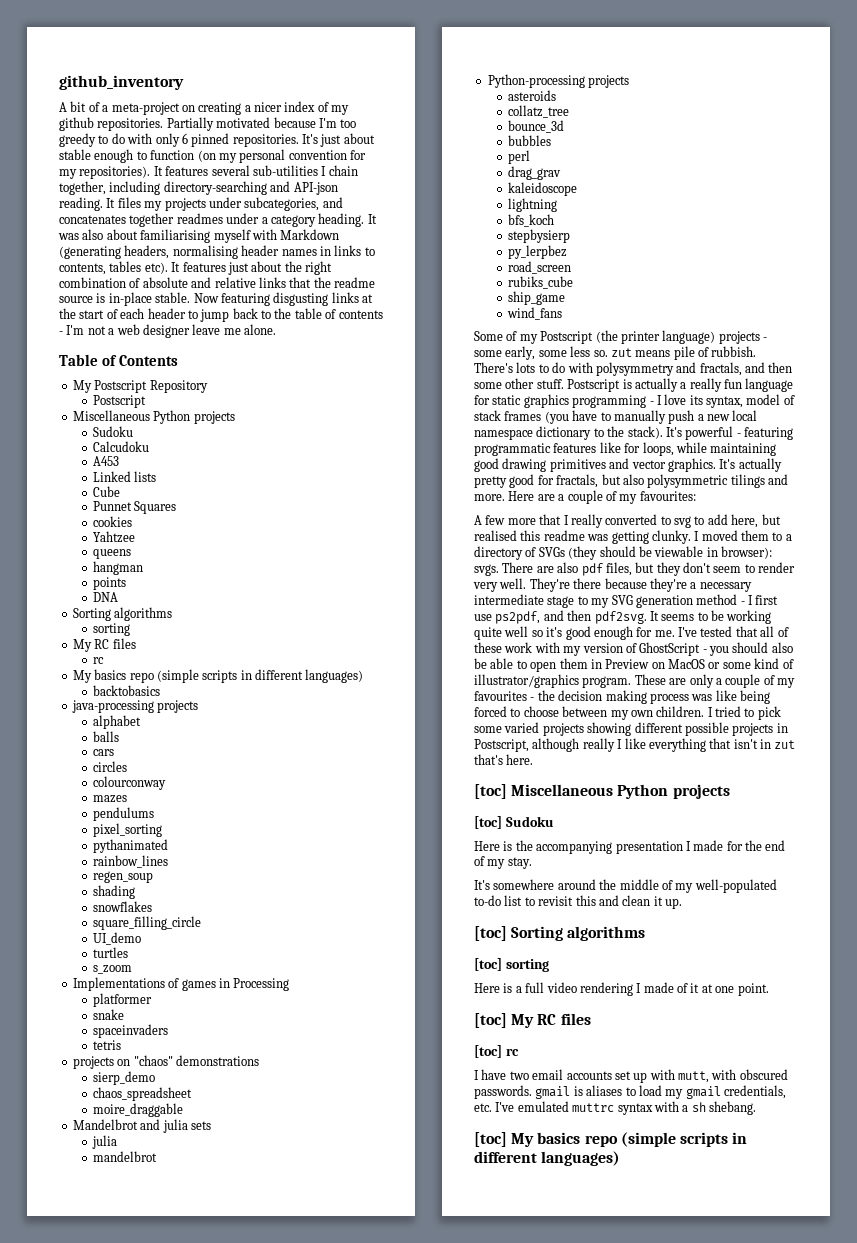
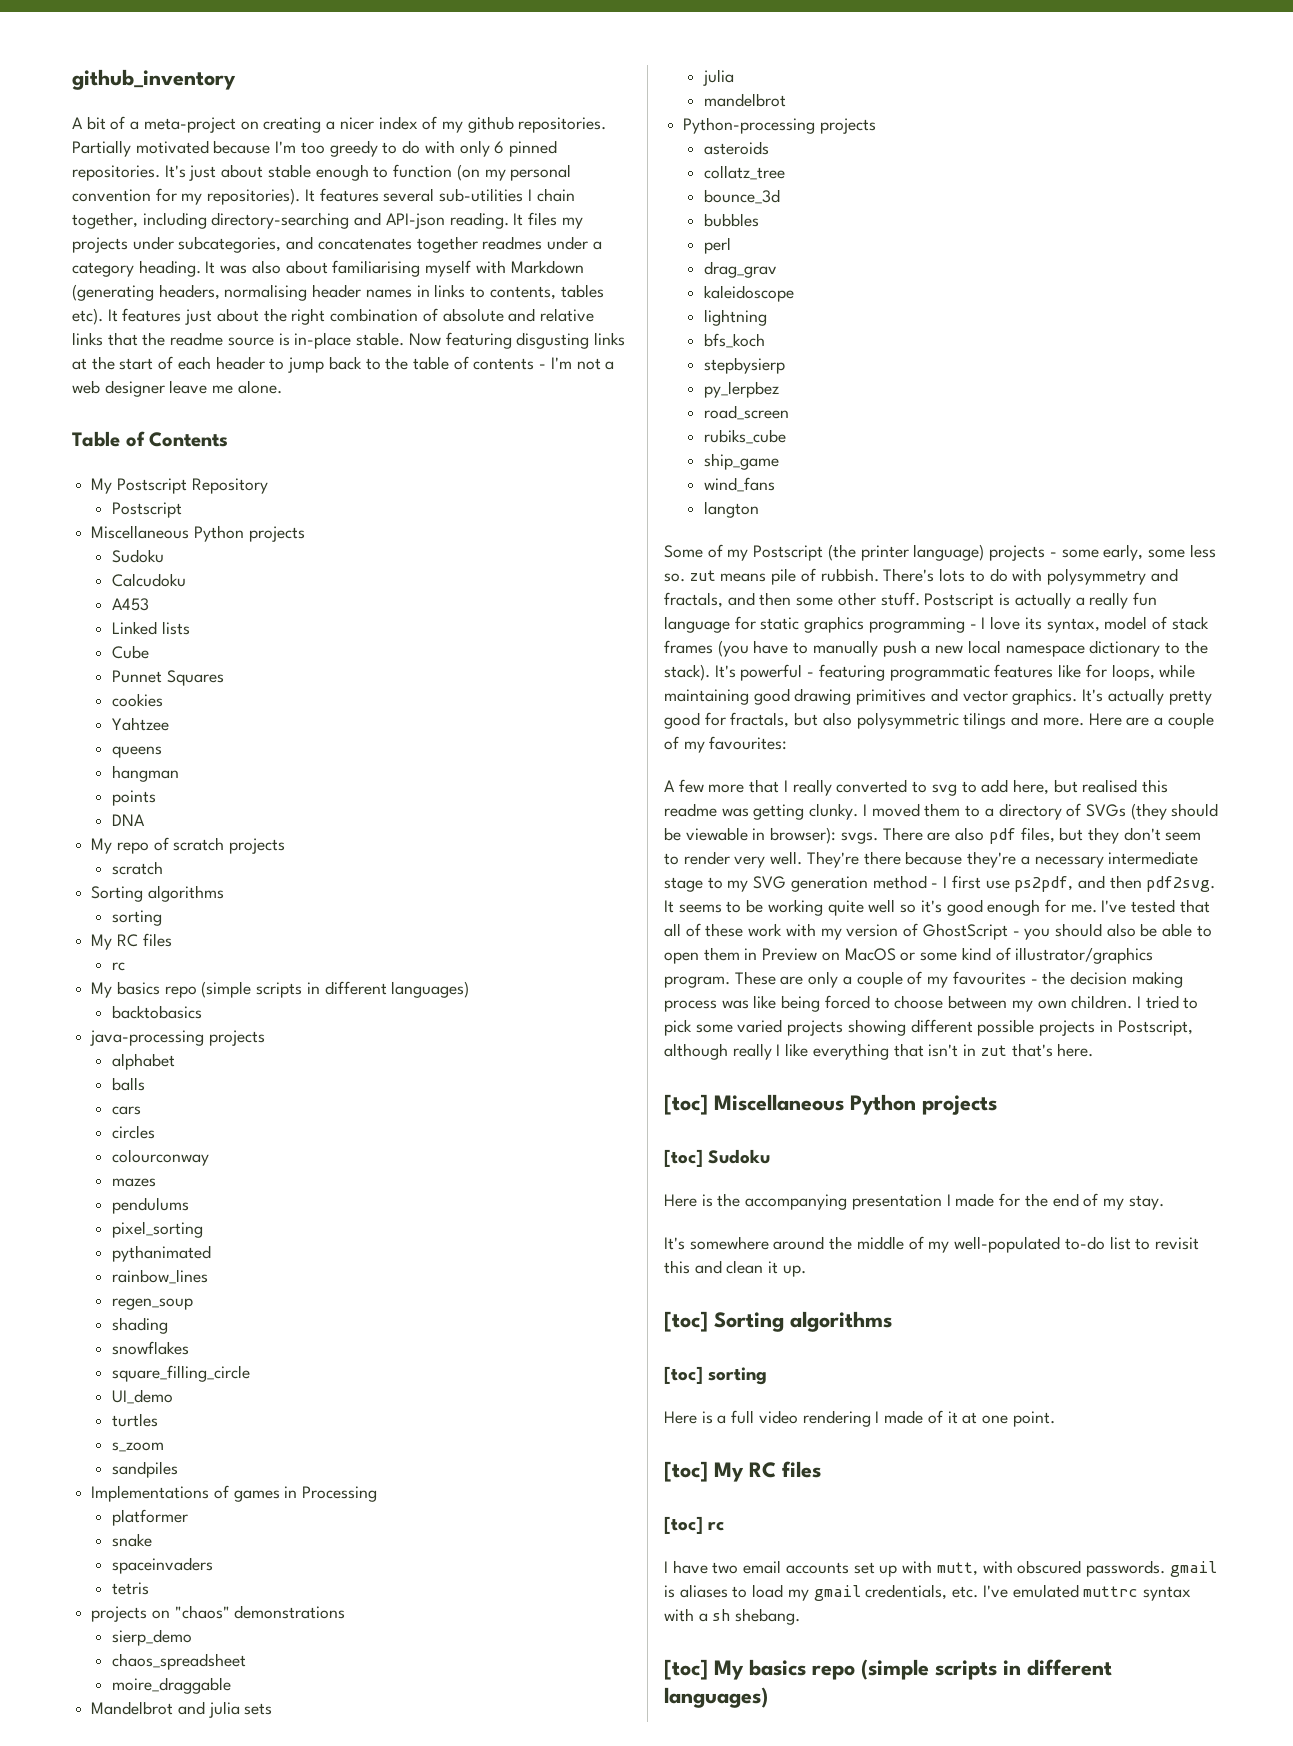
(118, 597) none -> [91,837,286,854] [112,861,164,875] // My repo of scratch projects // scratch
(132, 969) none -> [112,1461,179,1478] // sandpiles
(562, 313) none -> [704,501,760,518] // langton

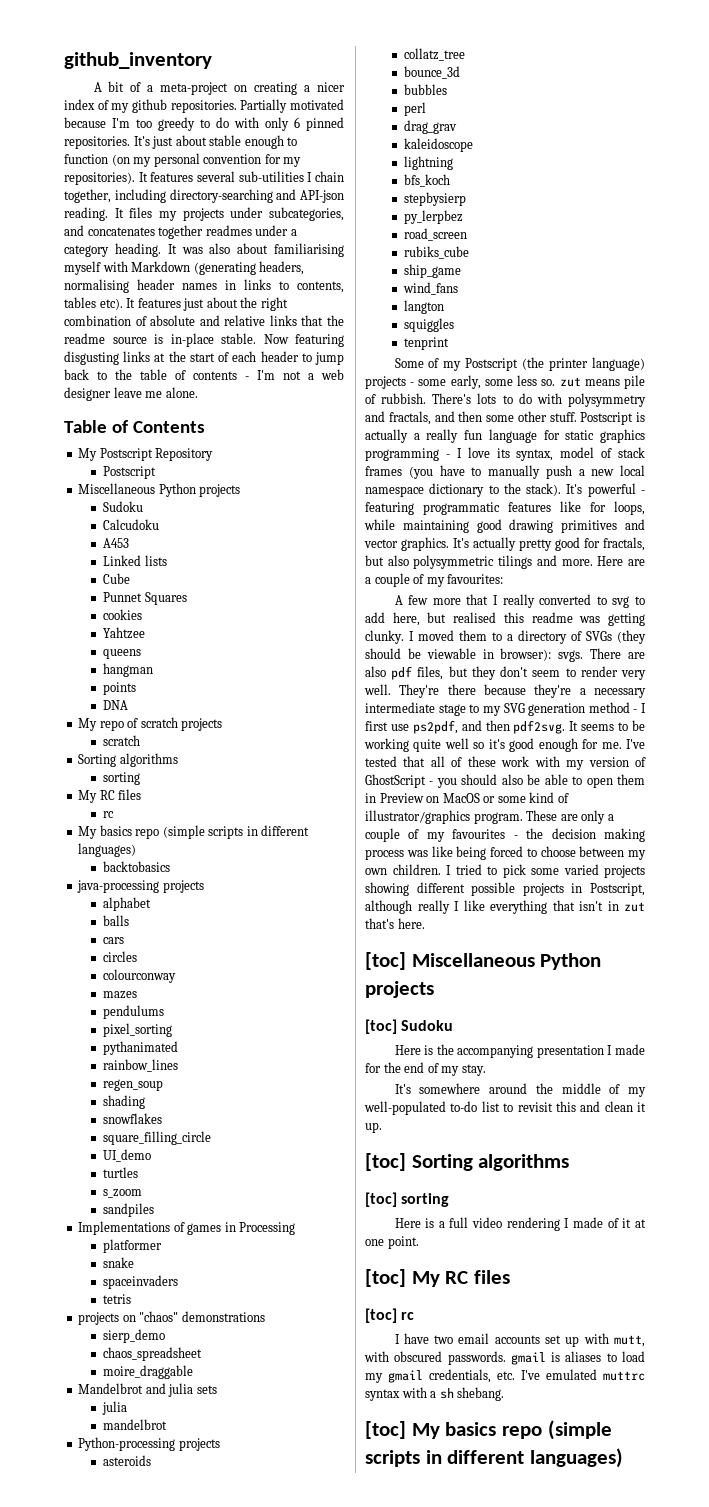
(760, 509) none -> [404,318,455,332] [404,337,450,350] // squiggles // tenprint

